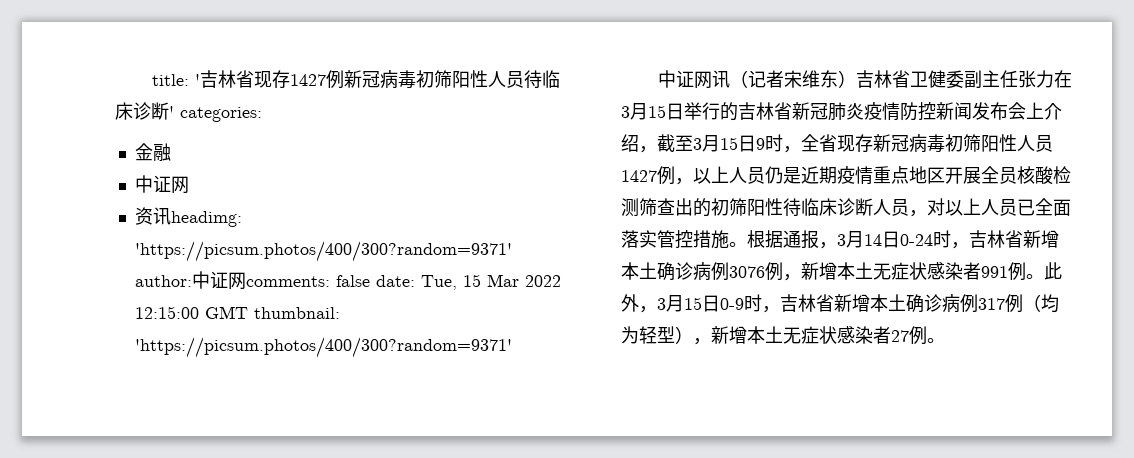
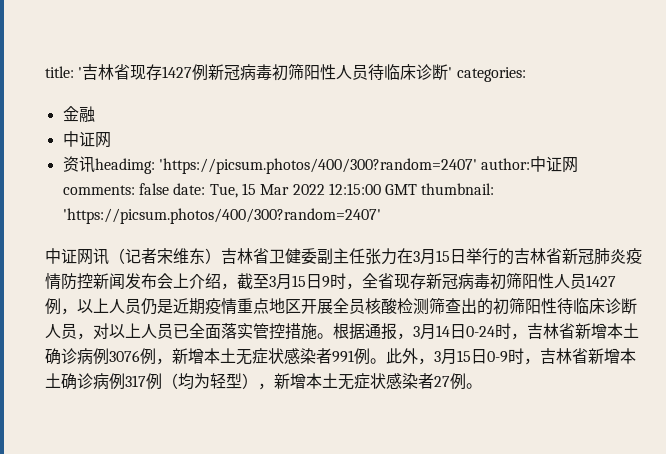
[134,241,512,262] 'https://picsum.photos/400/300?random=9371' -> [158,158,477,174] 'https://picsum.photos/400/300?random=2407'
[134,337,512,358] 'https://picsum.photos/400/300?random=9371' -> [62,208,381,224] 'https://picsum.photos/400/300?random=2407'

